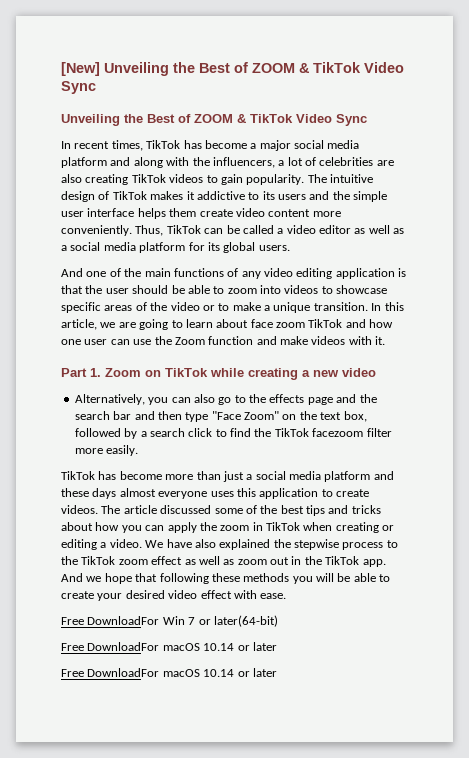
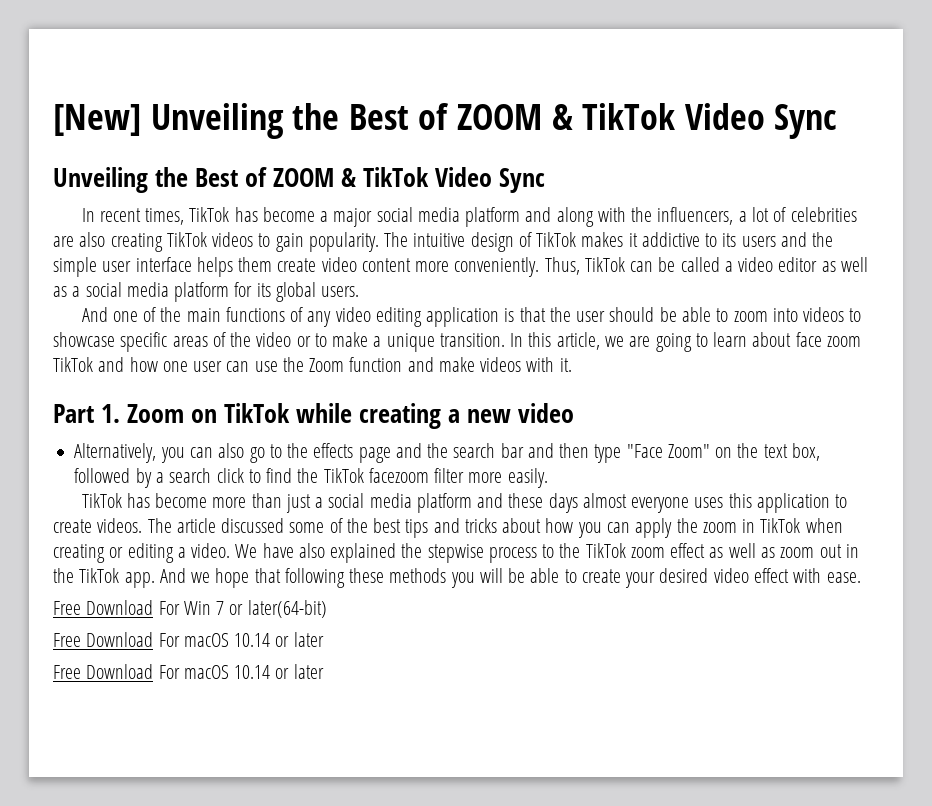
[87,616,160,625] DownloadFor -> [86,600,180,615] Download For
[87,642,160,651] DownloadFor -> [86,632,180,647] Download For
[87,668,160,677] DownloadFor -> [86,664,180,679] Download For

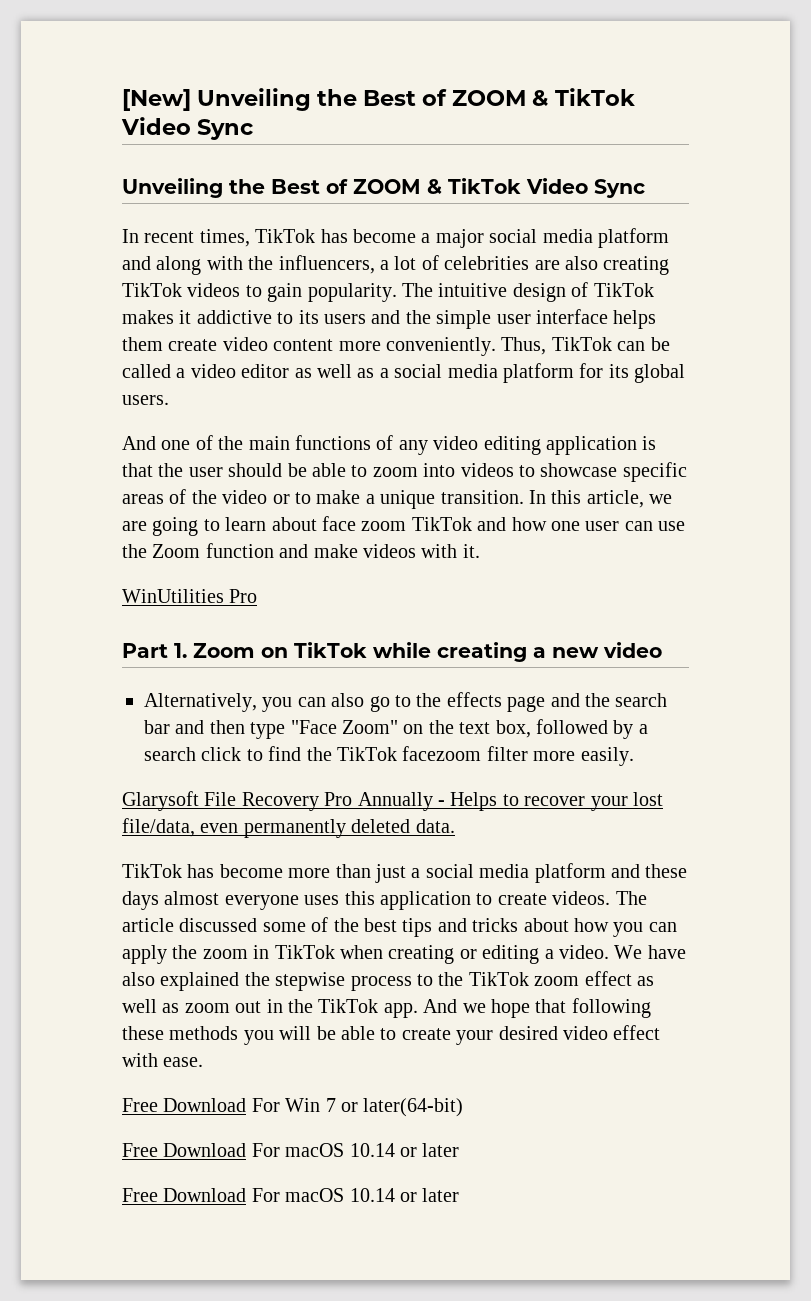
(572, 365) none -> [122,589,258,603] // WinUtilities Pro
(548, 478) none -> [122,791,663,811] [122,818,455,838] // Glarysoft File Recovery Pro Annually - Helps to recover your lost file/data, even permanently deleted data.

